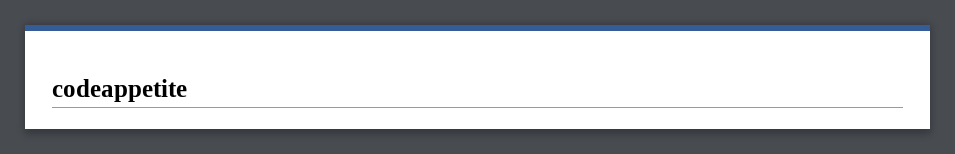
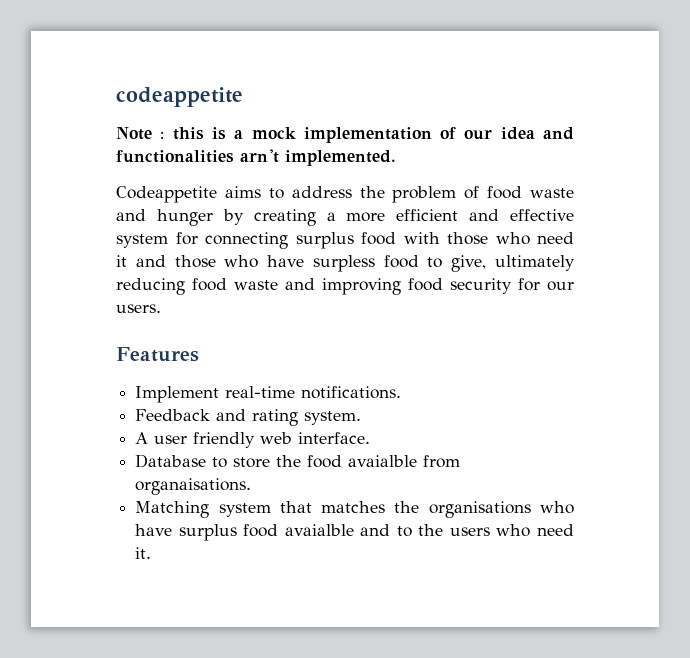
(187, 90) none -> [116,127,574,143] [116,149,396,166] [116,186,574,203] [116,209,574,226] [116,232,574,249] [116,255,575,272] [116,278,574,295] [116,304,161,313] [116,347,199,362] [135,386,402,403] [135,409,362,426] [135,432,371,448] [135,454,461,468] [135,478,252,495] [135,501,574,518] [135,524,574,541] [135,547,152,559] // Note : this is a mock implementation of our idea and functionalities arn't implemented. // Codeappetite aims to address the problem of food waste and hunger by creating a more efficient and effective system for connecting surplus food with those who need it and those who have surpless food to give, ultimately reducing food waste and improving food security for our users. // Features // Implement real-time notifications. // Feedback and rating system. // A user friendly web interface. // Database to store the food avaialble from organaisations. // Matching system that matches the organisations who have surplus food avaialble and to the users who need it.

